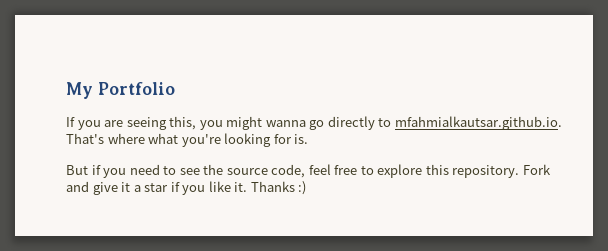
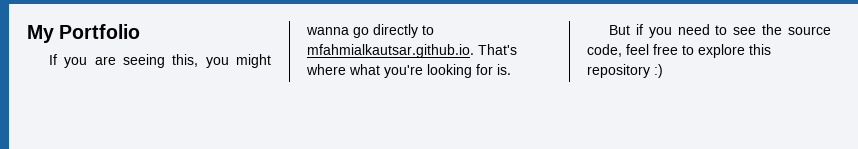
[452,164,551,178] [66,181,295,195] repository. Fork and give it a star if you like it. Thanks -> [587,64,650,78] repository

